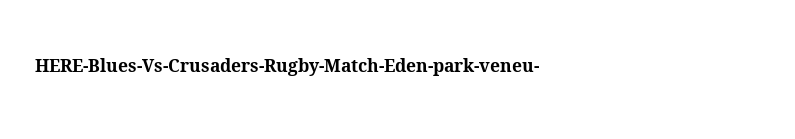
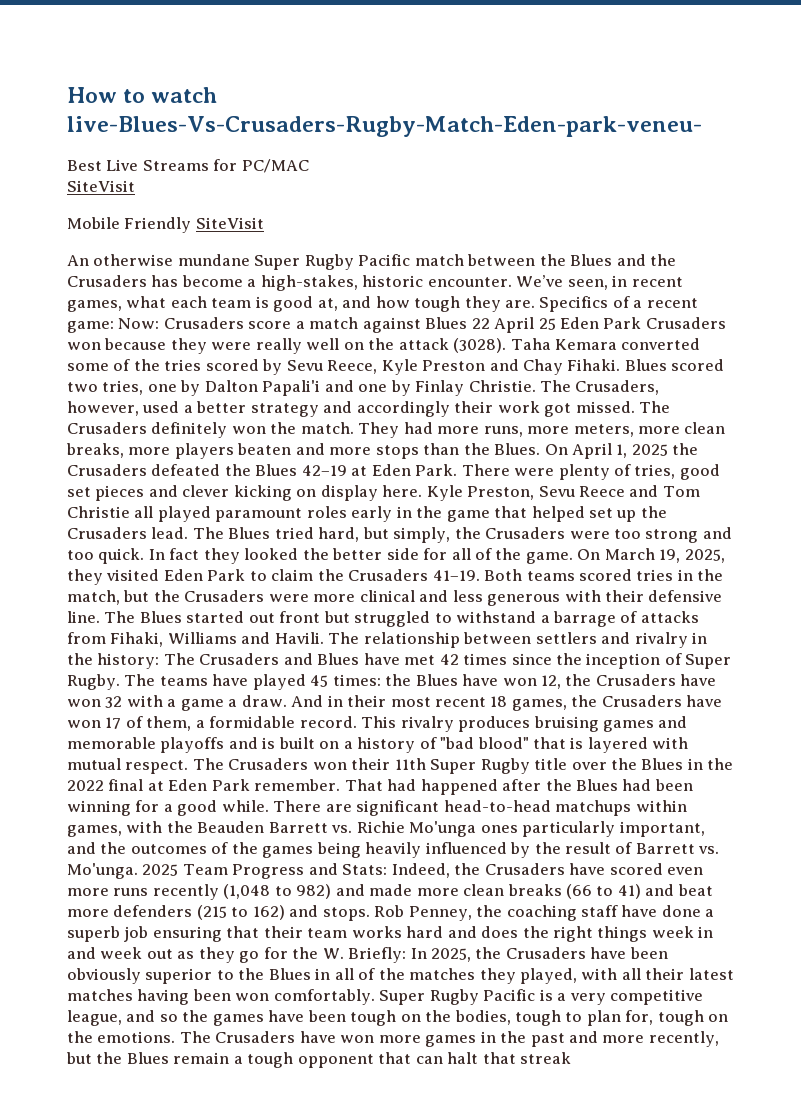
[35,58,539,76] HERE-Blues-Vs-Crusaders-Rugby-Match-Eden-park-veneu- -> [67,87,218,103] [67,116,702,137] [67,159,309,173] [67,180,135,192] [67,217,264,233] [67,254,677,270] [67,275,683,291] [67,296,698,312] [67,317,726,333] [67,338,701,354] [67,359,725,375] [67,380,660,396] [67,401,671,417] [67,422,726,438] [66,443,699,459] [67,464,720,480] [67,485,700,501] [67,506,667,522] [67,527,732,543] [67,548,725,564] [67,569,724,585] [67,590,723,606] [67,611,699,627] [67,632,708,648] [67,653,732,669] [67,674,717,690] [67,695,723,711] [67,716,688,732] [67,737,689,753] [67,758,734,774] [67,779,693,795] [67,800,687,816] [67,821,705,837] [67,842,720,858] [67,863,703,879] [67,884,713,900] [67,905,715,921] [67,926,714,942] [67,947,668,963] [67,968,734,984] [67,989,704,1005] [67,1010,729,1026] [67,1031,719,1047] [66,1052,572,1068] How to watch live-Blues-Vs-Crusaders-Rugby-Match-Eden-park-veneu- // Best Live Streams for PC/MAC // SiteVisit // Mobile Friendly SiteVisit // An otherwise mundane Super Rugby Pacific match between the Blues and the Crusaders has become a high-stakes, historic encounter. We’ve seen, in recent games, what each team is good at, and how tough they are. Specifics of a recent game: Now: Crusaders score a match against Blues 22 April 25 Eden Park Crusaders won because they were really well on the attack (3028). Taha Kemara converted some of the tries scored by Sevu Reece, Kyle Preston and Chay Fihaki. Blues scored two tries, one by Dalton Papali'i and one by Finlay Christie. The Crusaders, however, used a better strategy and accordingly their work got missed. The Crusaders definitely won the match. They had more runs, more meters, more clean breaks, more players beaten and more stops than the Blues. On April 1, 2025 the Crusaders defeated the Blues 42–19 at Eden Park. There were plenty of tries, good set pieces and clever kicking on display here. Kyle Preston, Sevu Reece and Tom Christie all played paramount roles early in the game that helped set up the Crusaders lead. The Blues tried hard, but simply, the Crusaders were too strong and too quick. In fact they looked the better side for all of the game. On March 19, 2025, they visited Eden Park to claim the Crusaders 41–19. Both teams scored tries in the match, but the Crusaders were more clinical and less generous with their defensive line. The Blues started out front but struggled to withstand a barrage of attacks from Fihaki, Williams and Havili. The relationship between settlers and rivalry in the history: The Crusaders and Blues have met 42 times since the inception of Super Rugby. The teams have played 45 times: the Blues have won 12, the Crusaders have won 32 with a game a draw. And in their most recent 18 games, the Crusaders have won 17 of them, a formidable record. This rivalry produces bruising games and memorable playoffs and is built on a history of "bad blood" that is layered with mutual respect. The Crusaders won their 11th Super Rugby title over the Blues in the 2022 final at Eden Park remember. That had happened after the Blues had been winning for a good while. There are significant head-to-head matchups within games, with the Beauden Barrett vs. Richie Mo'unga ones particularly important, and the outcomes of the games being heavily influenced by the result of Barrett vs. Mo'unga. 2025 Team Progress and Stats: Indeed, the Crusaders have scored even more runs recently (1,048 to 982) and made more clean breaks (66 to 41) and beat more defenders (215 to 162) and stops. Rob Penney, the coaching staff have done a superb job ensuring that their team works hard and does the right things week in and week out as they go for the W. Briefly: In 2025, the Crusaders have been obviously superior to the Blues in all of the matches they played, with all their latest matches having been won comfortably. Super Rugby Pacific is a very competitive league, and so the games have been tough on the bodies, tough to plan for, tough on the emotions. The Crusaders have won more games in the past and more recently, but the Blues remain a tough opponent that can halt that streak

